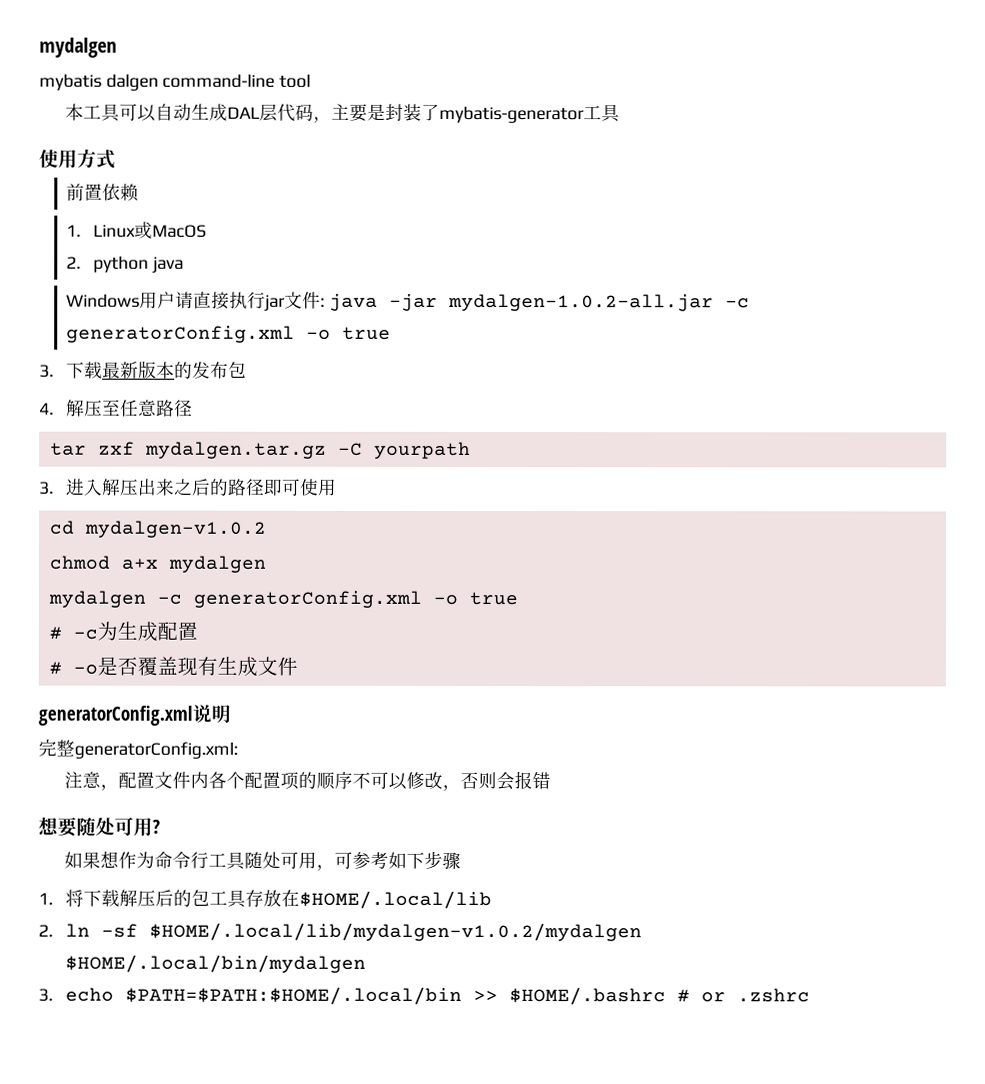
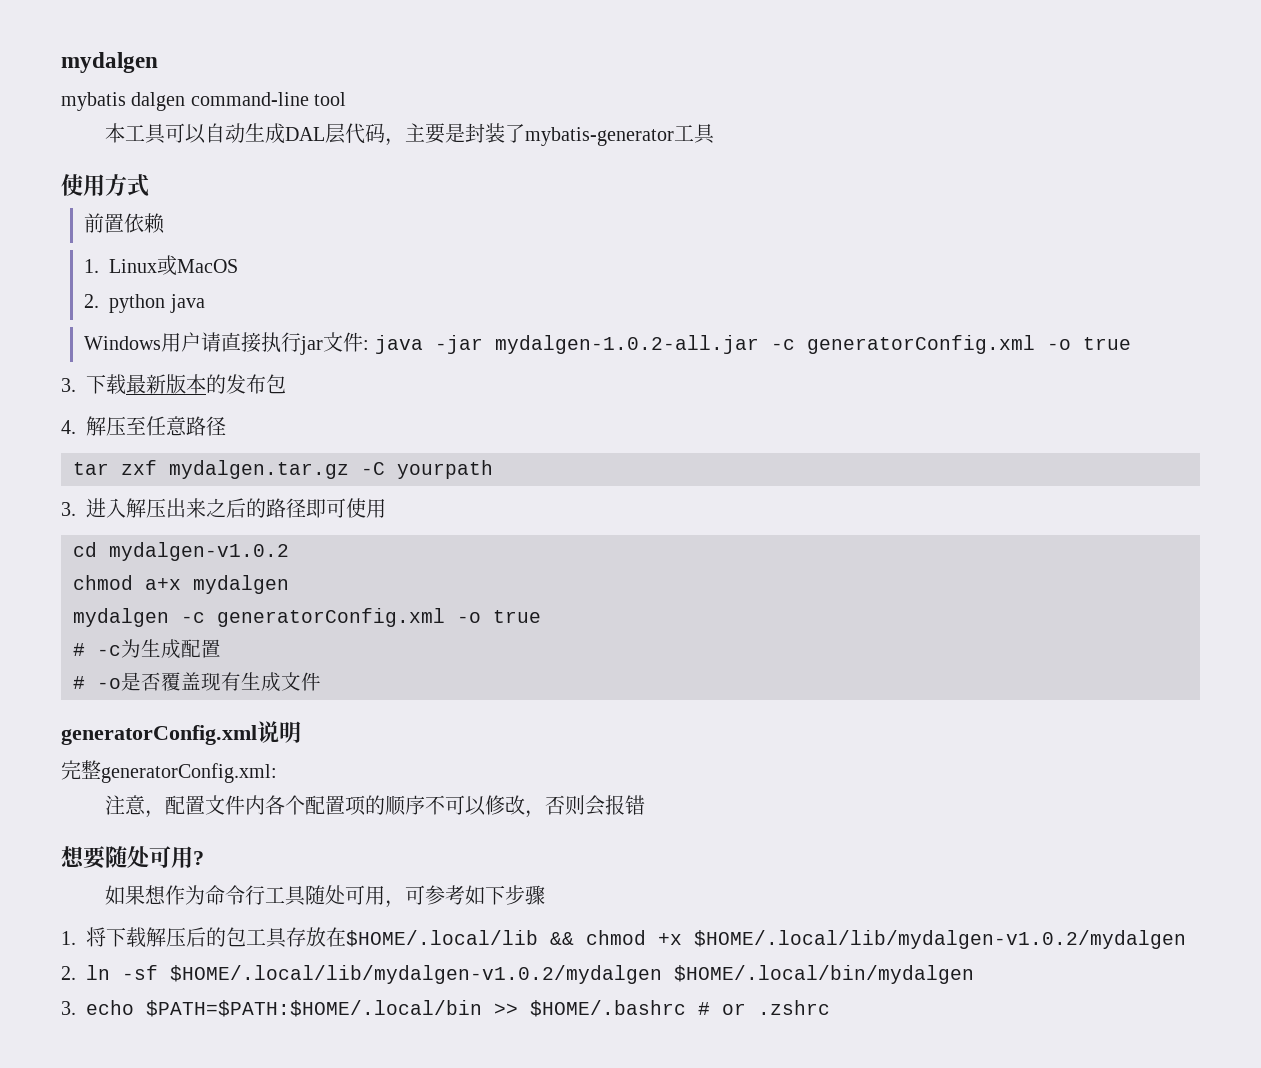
(493, 900) none -> [550,930,1186,949] && chmod +x $HOME/.local/lib/mydalgen-v1.0.2/mydalgen

